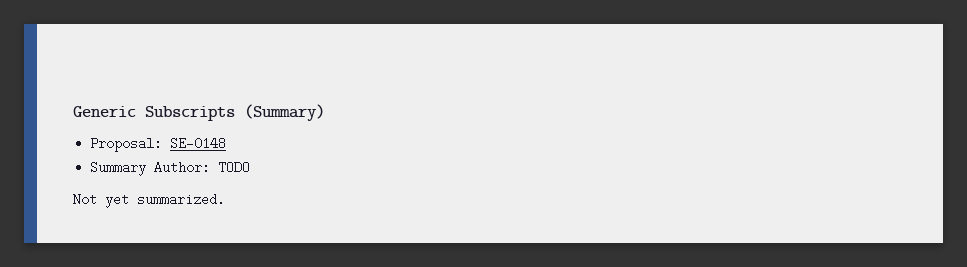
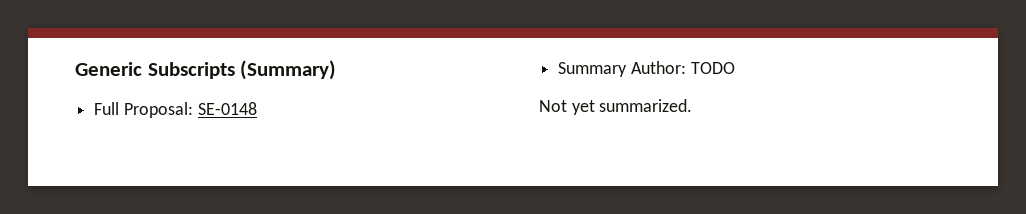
(325, 112) none -> [94,102,120,115] Full

